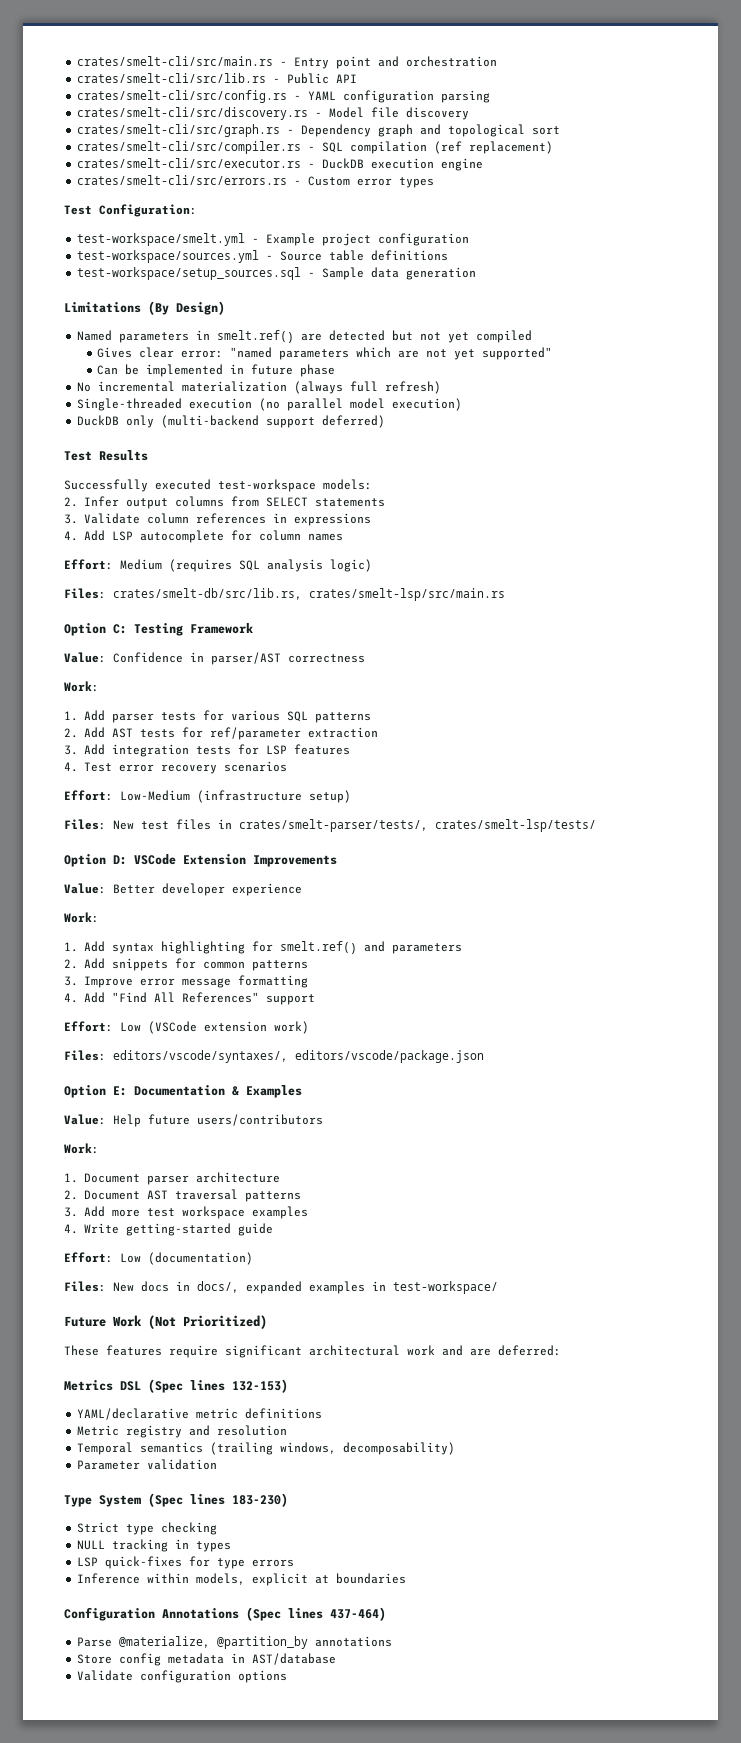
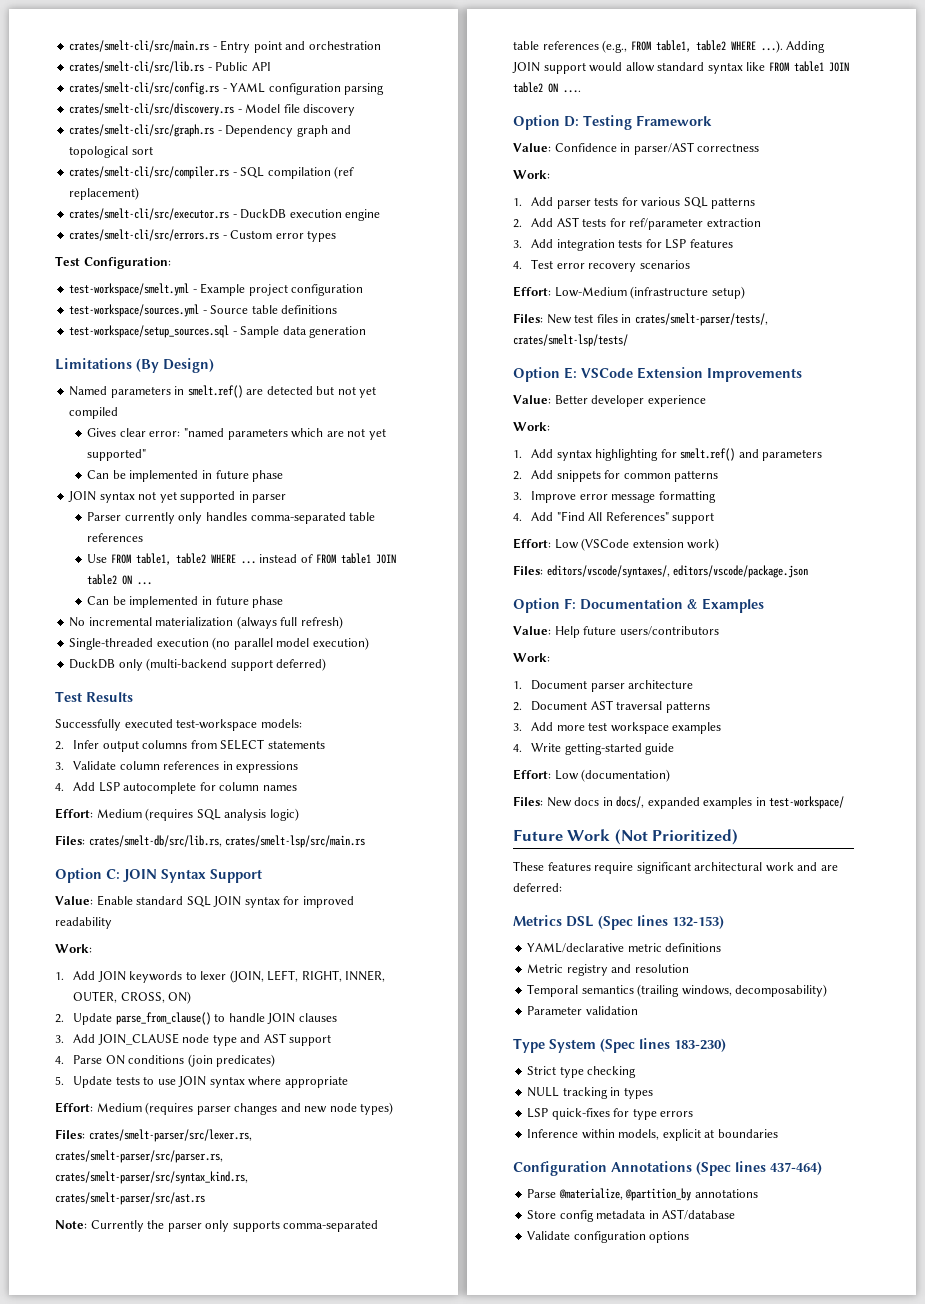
(336, 370) none -> [68,491,287,503] [87,512,376,524] [87,533,144,542] [87,553,396,565] [87,574,153,585] [87,596,284,608] // JOIN syntax not yet supported in parser // Parser currently only handles comma-separated table references // Use FROM table1, table2 WHERE ... instead of FROM table1 JOIN table2 ON ... // Can be implemented in future phase
(127, 629) none -> [123,869,262,883] [55,895,354,908] [55,917,112,929] [55,944,92,953] [55,970,386,983] [73,991,192,1004] [55,1012,337,1025] [55,1033,332,1046] [55,1054,276,1067] [55,1076,348,1088] [55,1102,394,1115] [55,1129,252,1142] [55,1150,223,1163] [55,1171,248,1184] [55,1192,205,1205] [55,1220,379,1232] [513,40,826,53] [512,61,849,74] [513,82,581,93] [513,115,579,130] JOIN Syntax Support // Value: Enable standard SQL JOIN syntax for improved readability // Work: // 1. Add JOIN keywords to lexer (JOIN, LEFT, RIGHT, INNER, OUTER, CROSS, ON) // 2. Update parse_from_clause() to handle JOIN clauses // 3. Add JOIN_CLAUSE node type and AST support // 4. Parse ON conditions (join predicates) // 5. Update tests to use JOIN syntax where appropriate // Effort: Medium (requires parser changes and new node types) // Files: crates/smelt-parser/src/lexer.rs, crates/smelt-parser/src/parser.rs, crates/smelt-parser/src/syntax_kind.rs, crates/smelt-parser/src/ast.rs // Note: Currently the parser only supports comma-separated table references (e.g., FROM table1, table2 WHERE ...). Adding JOIN support would allow standard syntax like FROM table1 JOIN table2 ON .... // Option D:
[113,855,127,865] D: -> [564,367,577,379] E:
[113,1086,127,1096] E: -> [564,598,576,609] F:

